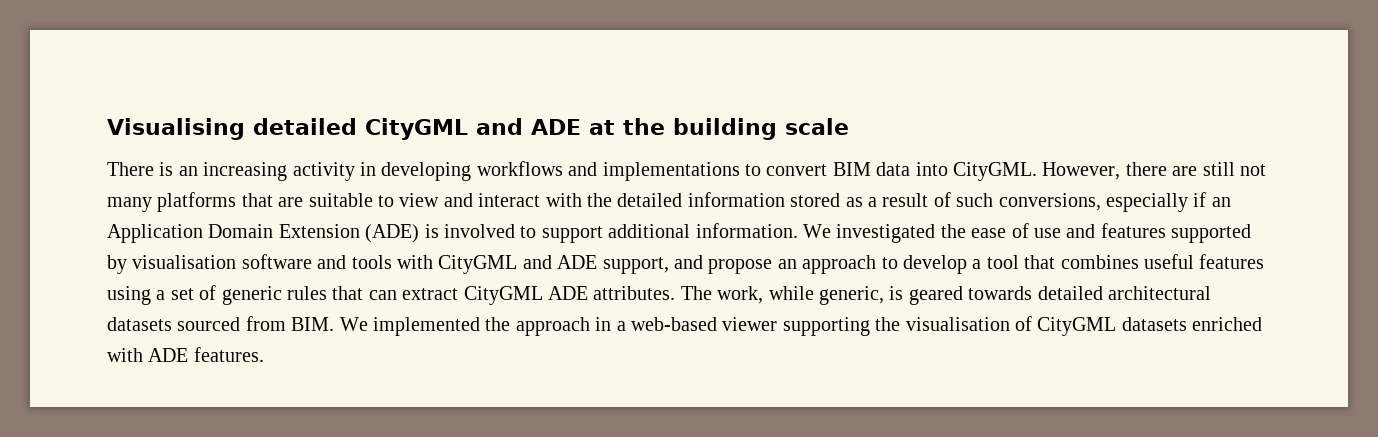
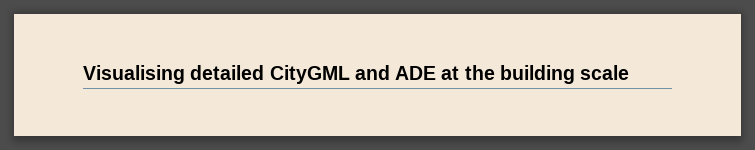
[107,161,1266,181] [107,192,1231,212] [107,223,1252,243] [107,254,1265,274] [107,285,1211,305] [107,316,1263,336] [107,347,264,362] // There is an increasing activity in developing workflows and implementations to convert BIM data into CityGML. However, there are still not many platforms that are suitable to view and interact with the detailed information stored as a result of such conversions, especially if an Application Domain Extension (ADE) is involved to support additional information. We investigated the ease of use and features supported by visualisation software and tools with CityGML and ADE support, and propose an approach to develop a tool that combines useful features using a set of generic rules that can extract CityGML ADE attributes. The work, while generic, is geared towards detailed architectural datasets sourced from BIM. We implemented the approach in a web-based viewer supporting the visualisation of CityGML datasets enriched with ADE features. -> (630, 72) none

